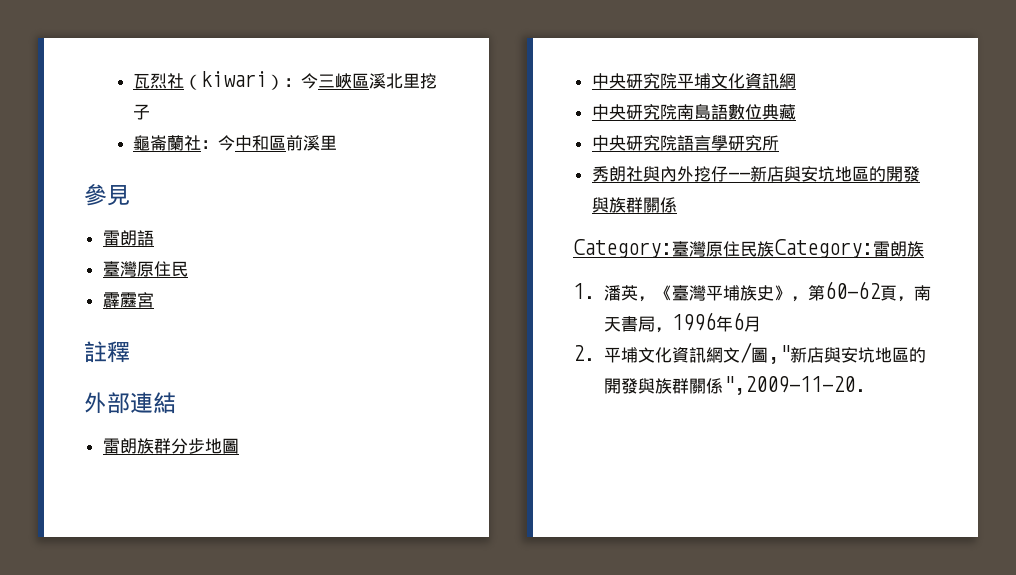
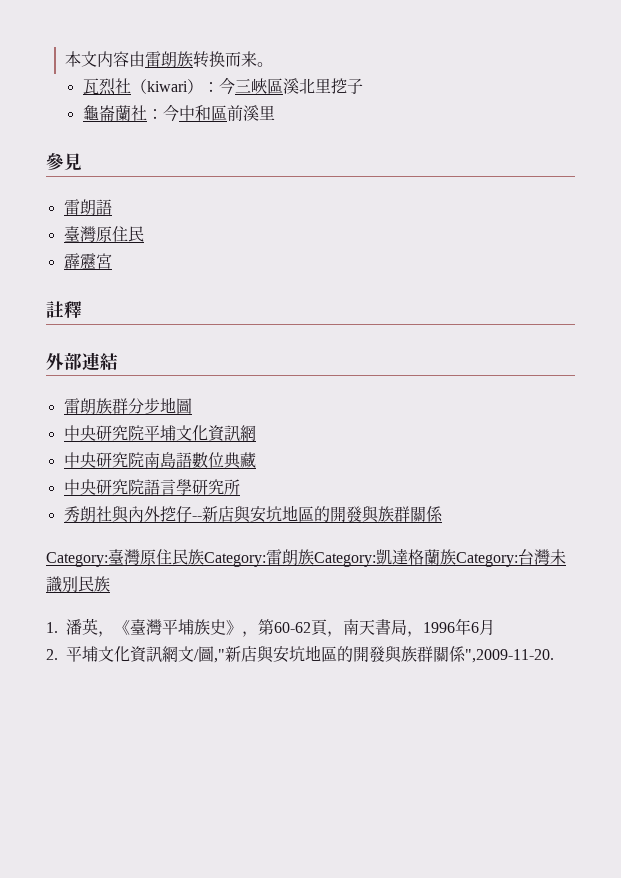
(133, 81) none -> [65,51,274,68] 本文内容由雷朗族转换而来。 //
(924, 249) none -> [314,548,566,567] [46,576,110,593] Category:凱達格蘭族Category:台灣未識別民族

